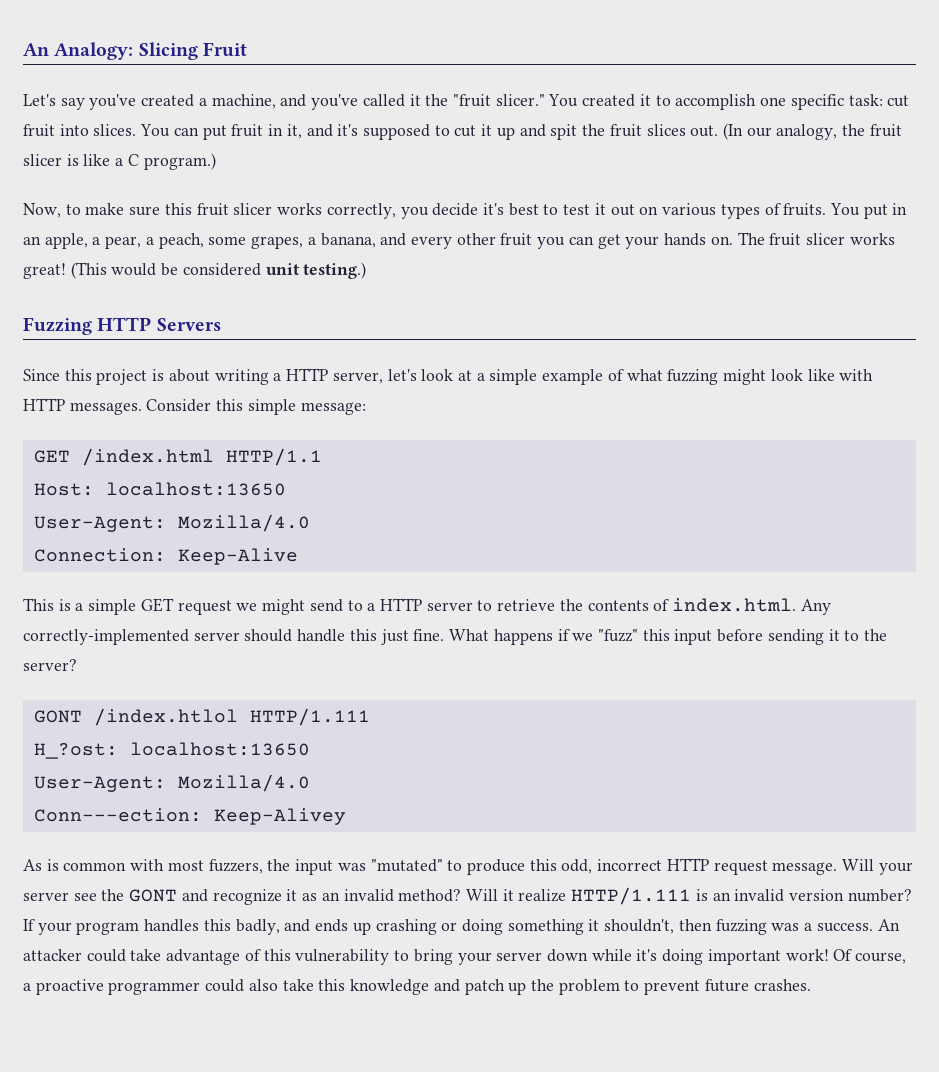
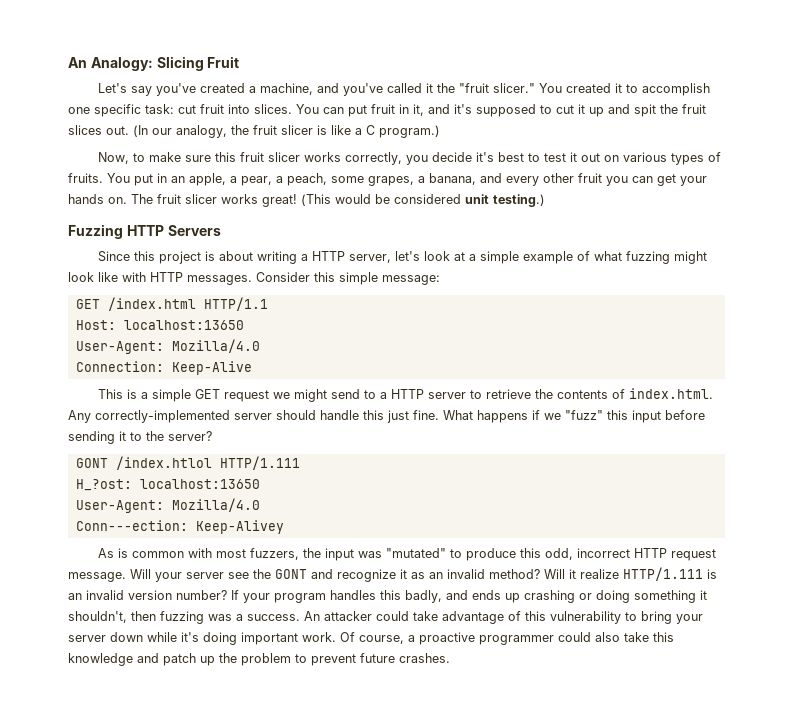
[785,949,829,961] work! -> [302,632,336,642] work.

